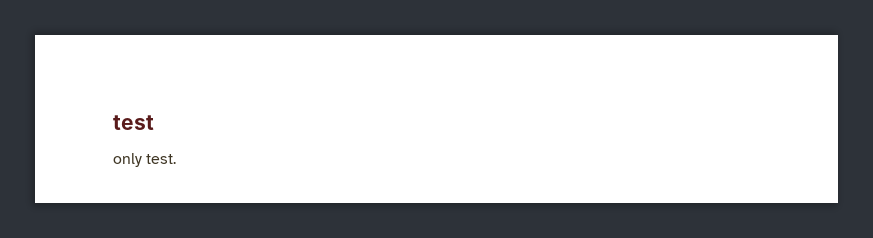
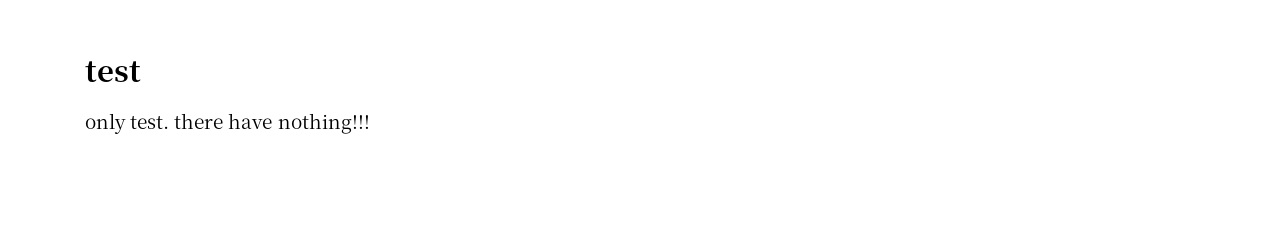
(177, 159) none -> [174,113,370,134] there have nothing!!!

